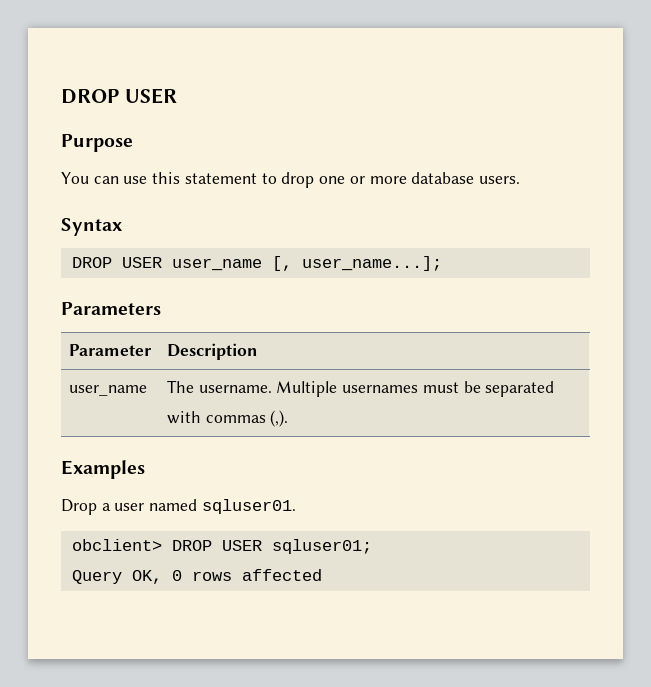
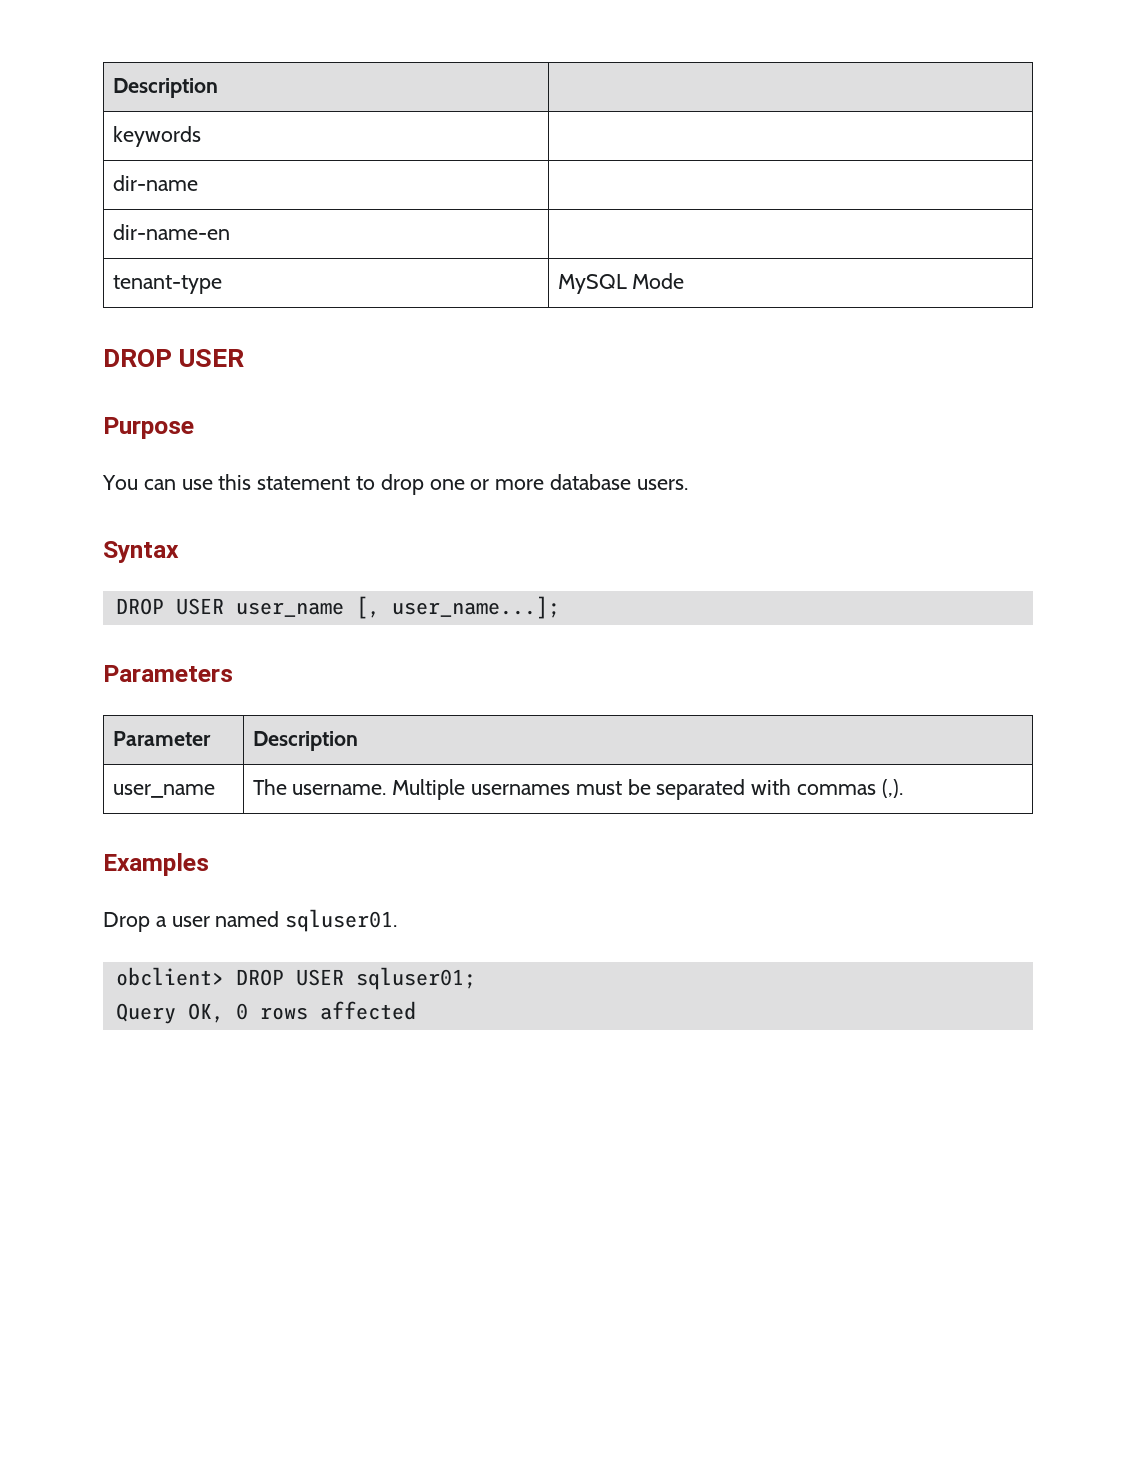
(61, 96) none -> [112,78,218,98] [112,126,201,147] [112,175,198,191] [112,224,230,240] [112,275,222,294] [557,273,685,294] Description | // keywords | // dir-name | // dir-name-en | // tenant-type | MySQL Mode //

